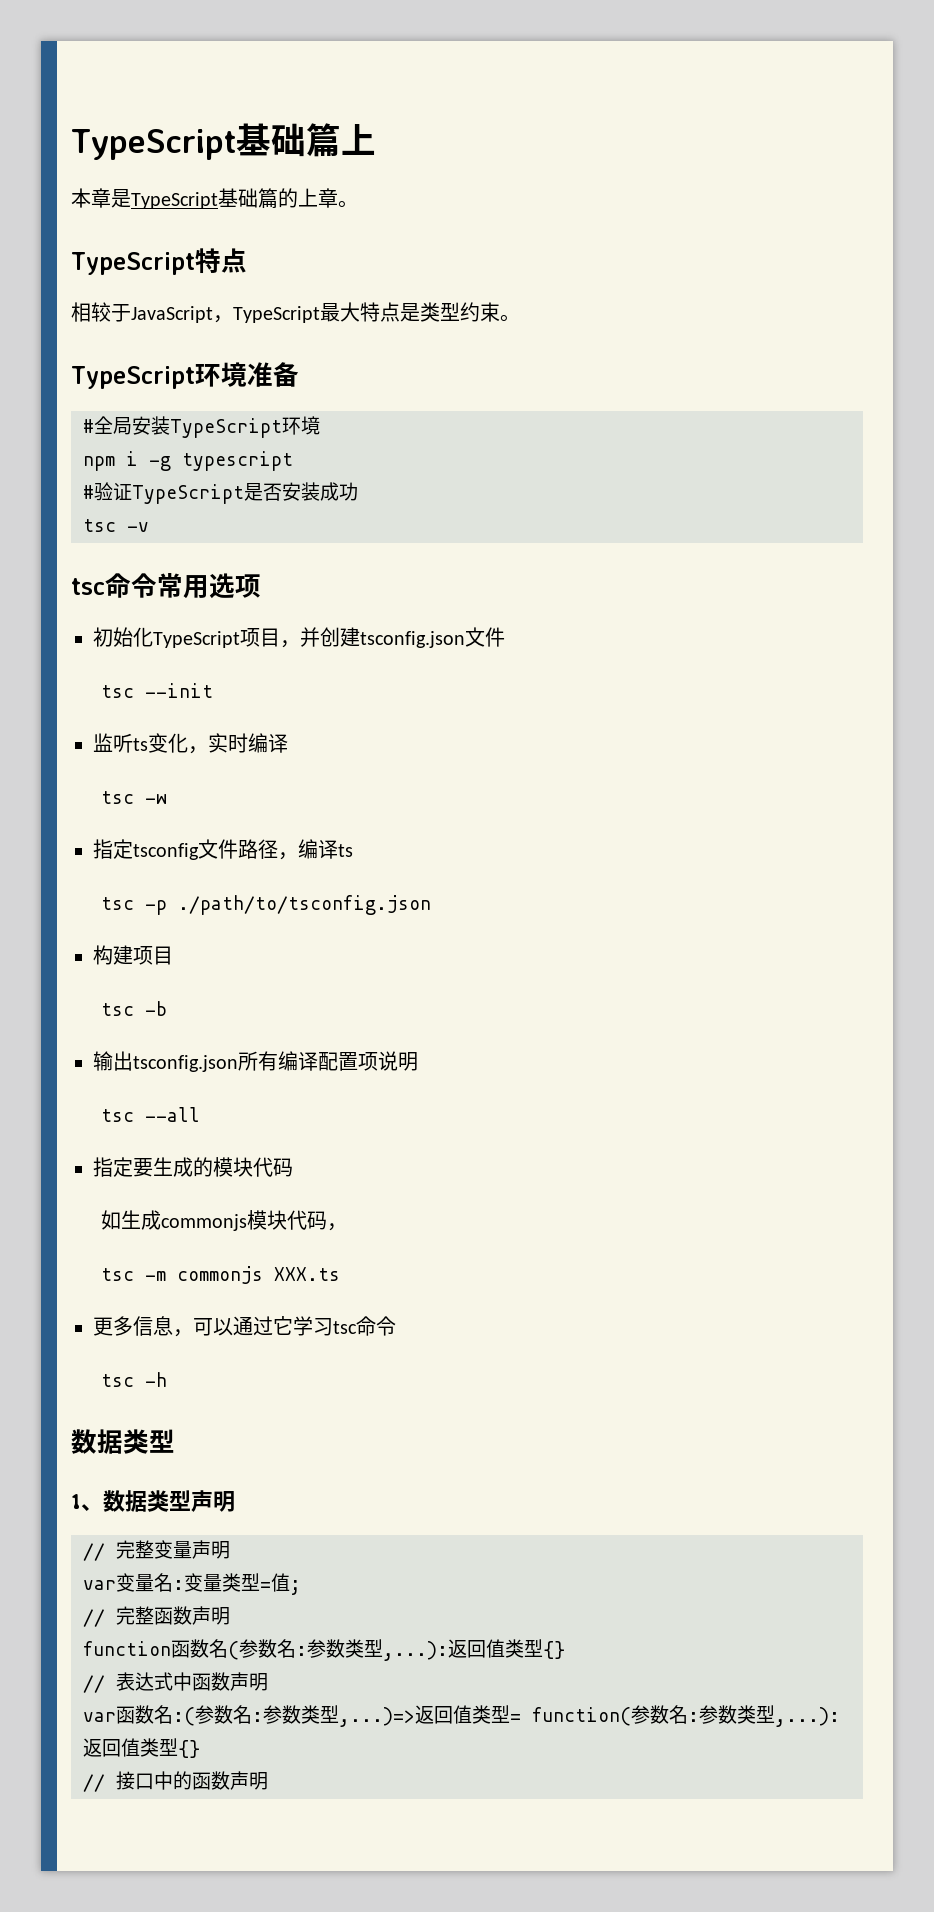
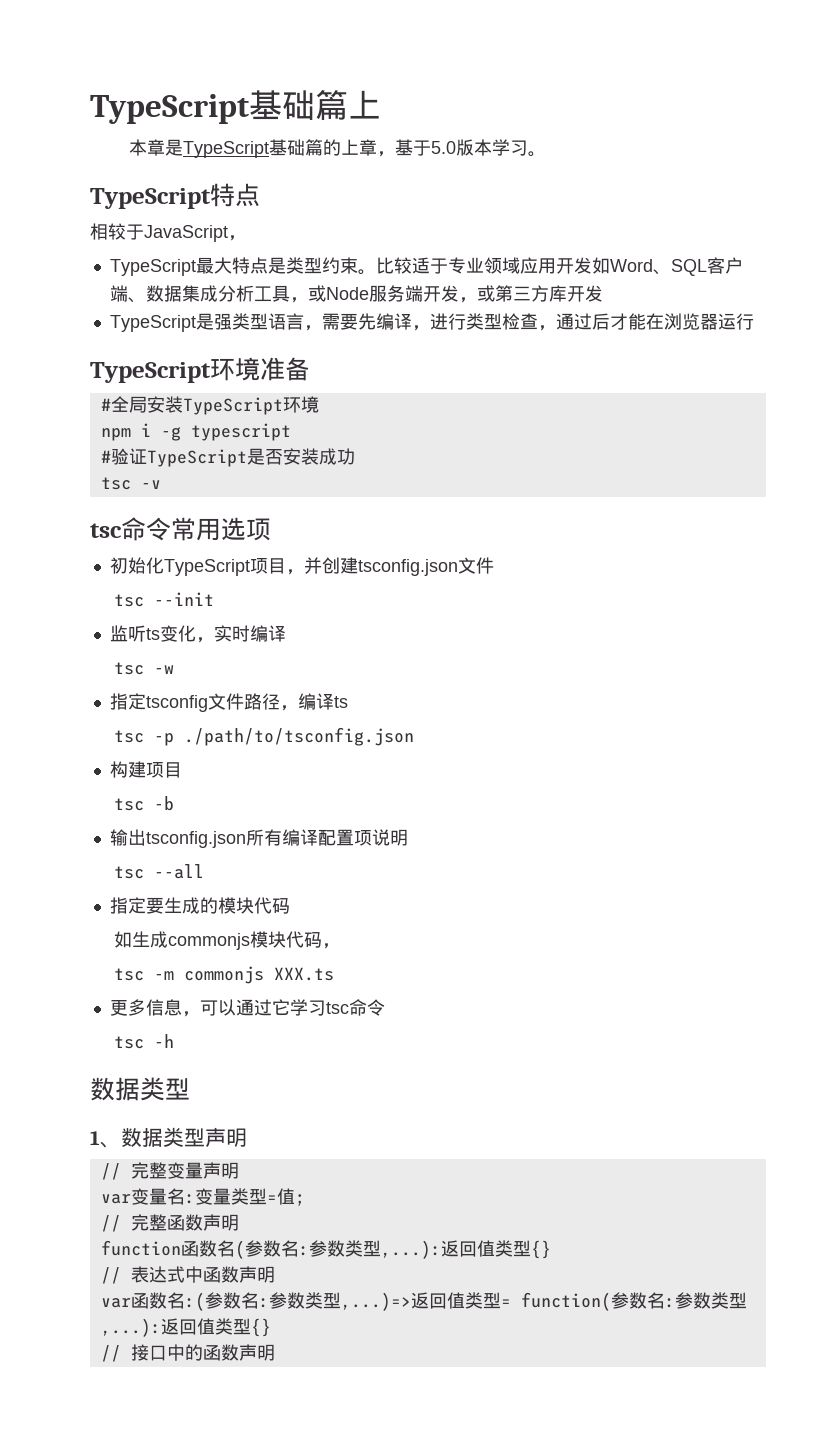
(338, 198) none -> [376,139,528,157] ，基于5.0版本学习
(233, 319) none -> (246, 238) //
(520, 318) none -> [375,257,743,276] [109,285,603,303] [109,313,754,332] 比较适于专业领域应用开发如Word、SQL客户端、数据集成分析工具，或Node服务端开发，或第三方库开发 // TypeScript是强类型语言，需要先编译，进行类型检查，通过后才能在浏览器运行

